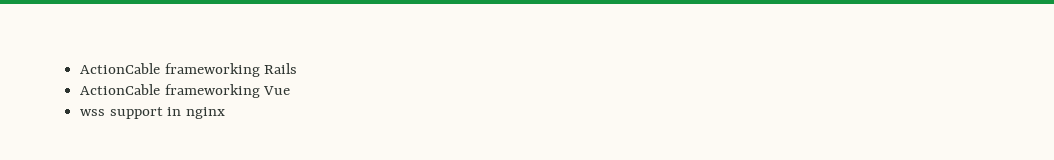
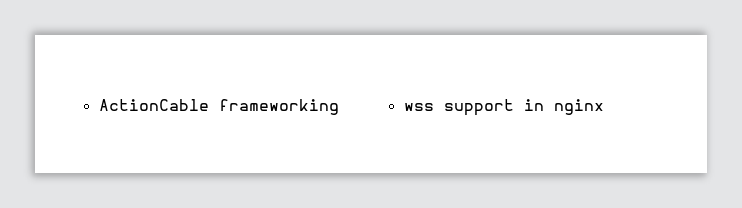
[80,63,298,77] [80,84,291,98] ActionCable frameworking Rails // ActionCable frameworking Vue -> [98,99,339,115] ActionCable frameworking

